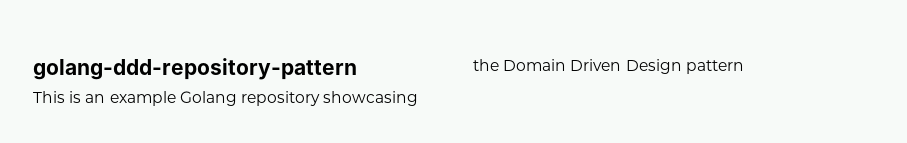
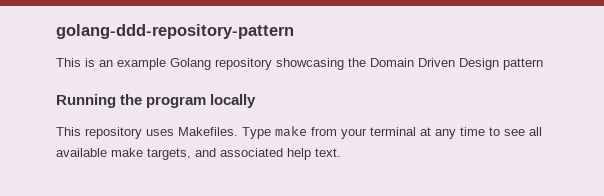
(744, 67) none -> [56,94,257,108] [56,126,542,139] [56,148,341,160] // Running the program locally // This repository uses Makefiles. Type make from your terminal at any time to see all available make targets, and associated help text.

